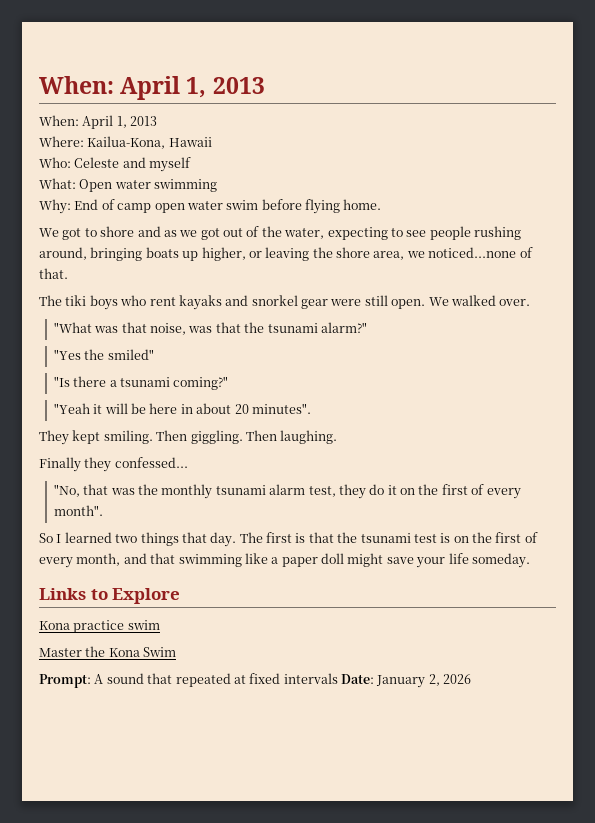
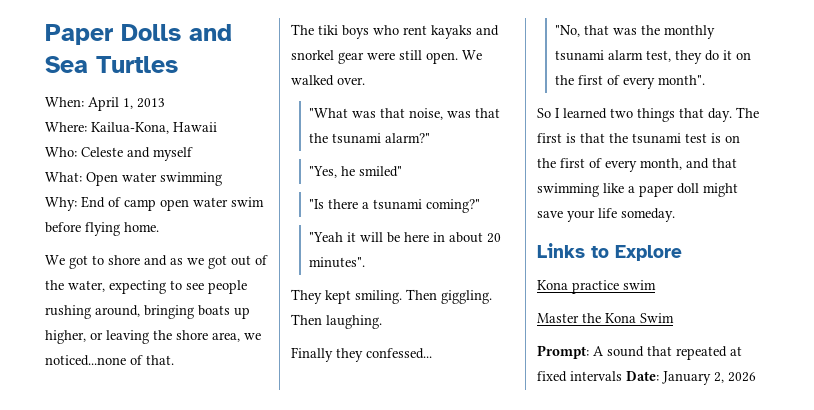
[39,76,265,100] When: April 1, 2013 -> [45,24,232,45] [45,56,178,73] Paper Dolls and Sea Turtles
[53,349,105,360] "Yes the -> [309,166,356,178] "Yes, he

